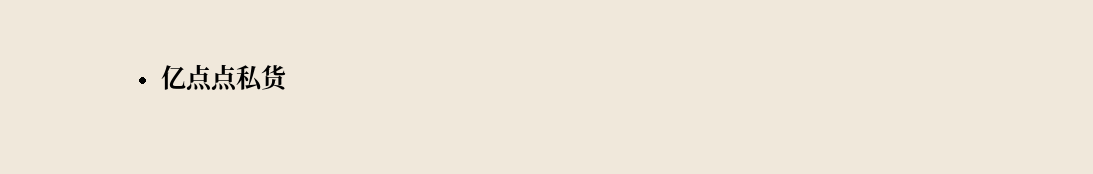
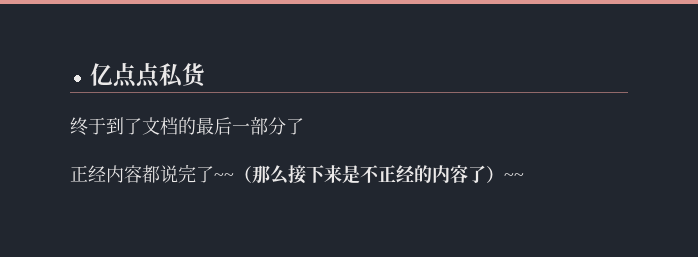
(290, 78) none -> [70,117,304,136] [70,164,524,184] // 终于到了文档的最后一部分了 // 正经内容都说完了~~（那么接下来是不正经的内容了）~~

